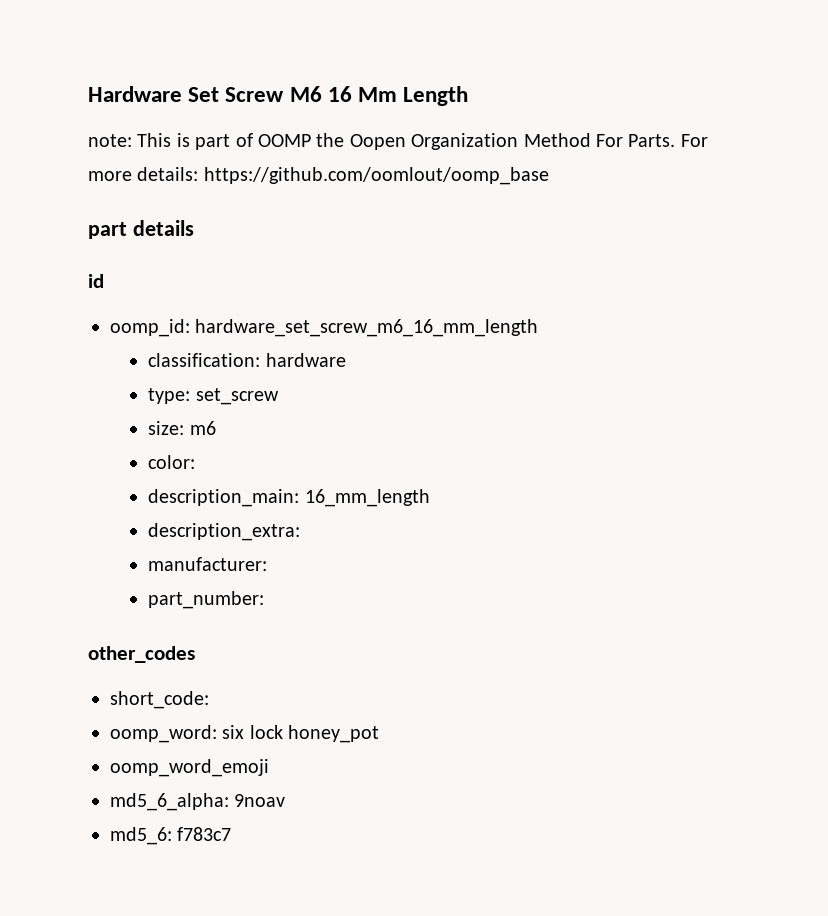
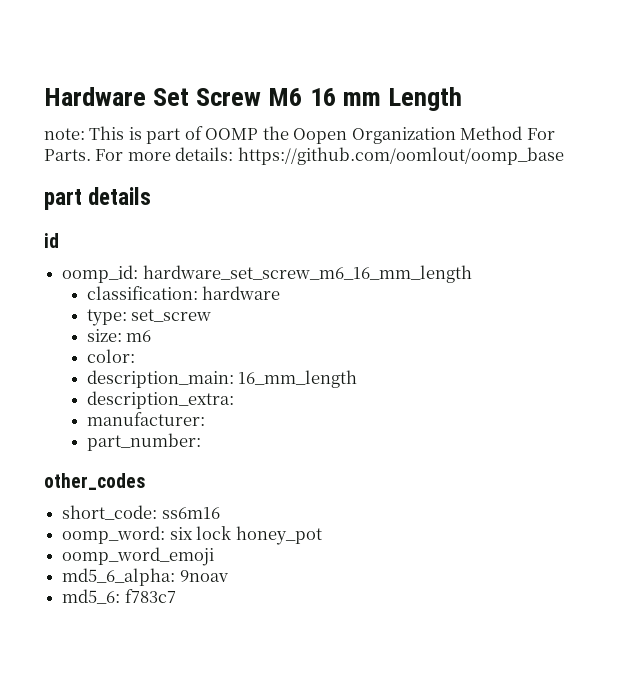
[358,87,398,102] Mm -> [342,92,381,106] mm
(209, 700) none -> [161,507,220,519] ss6m16

